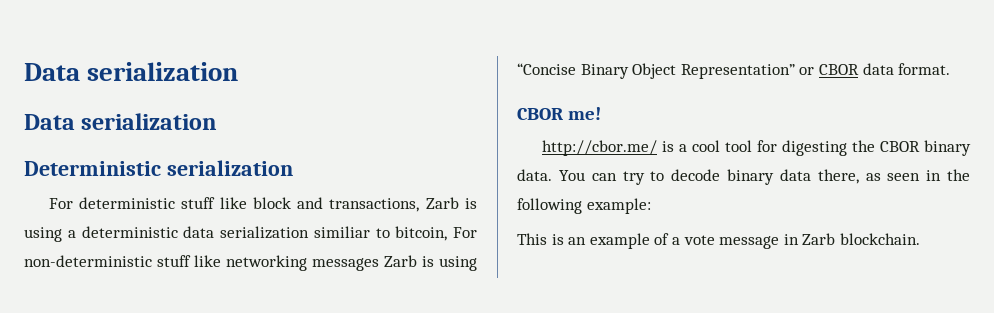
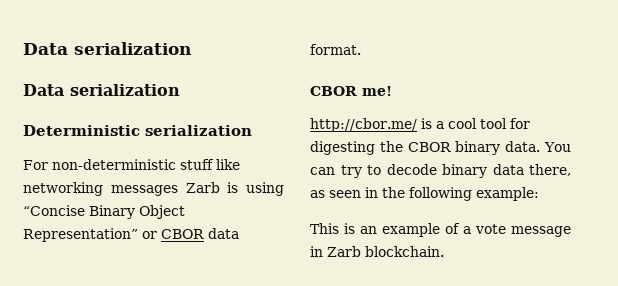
[79,197,477,212] [24,226,477,242] deterministic stuff like block and transactions, Zarb is using a deterministic data serialization similiar to bitcoin, For -> (48, 165) none

